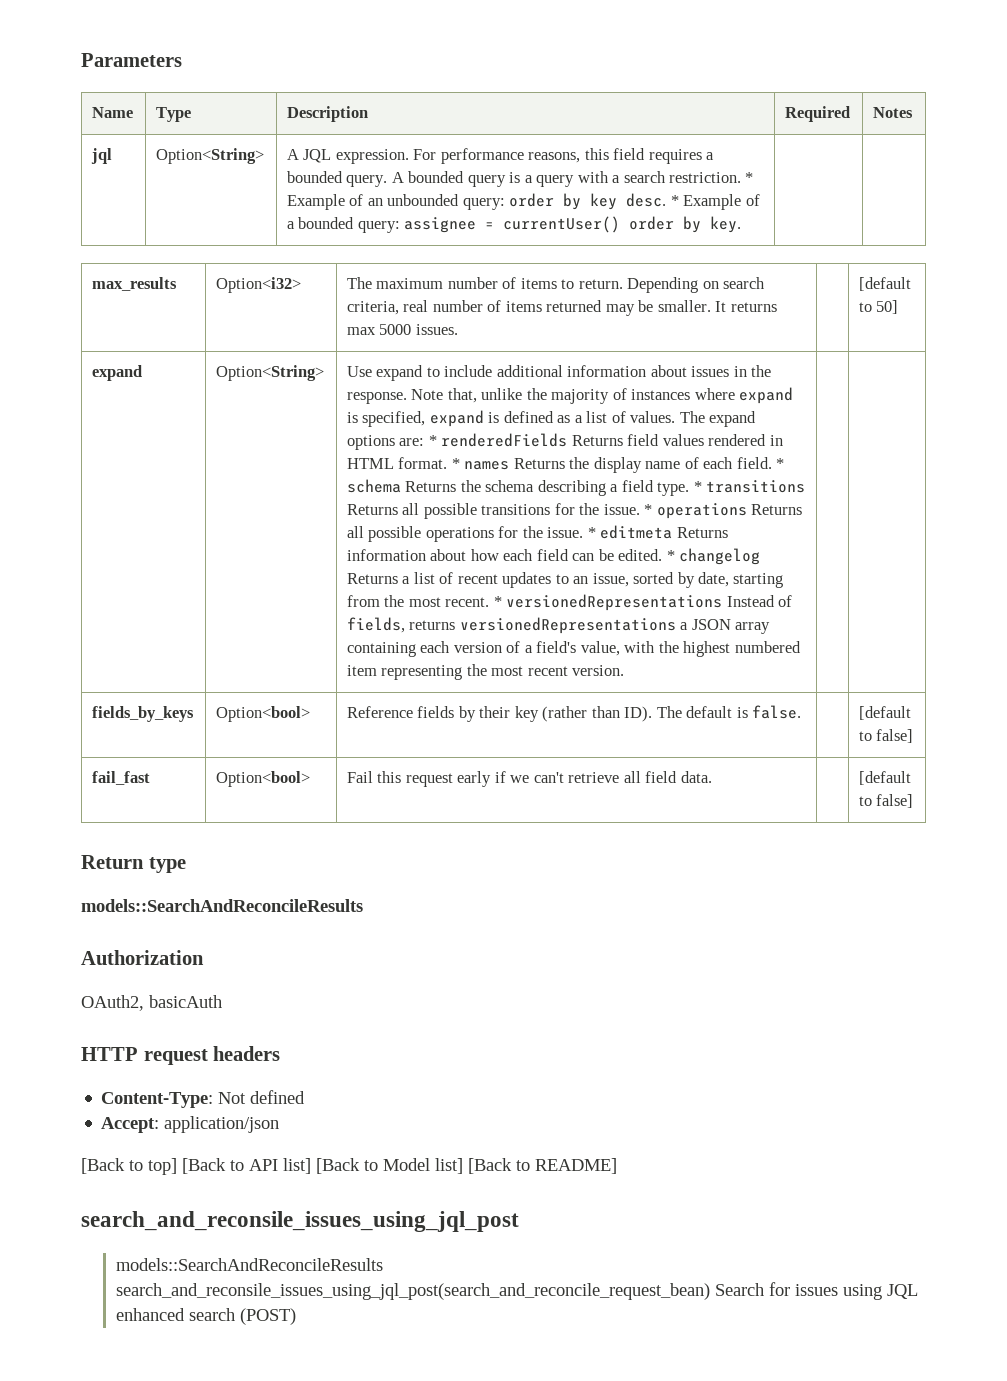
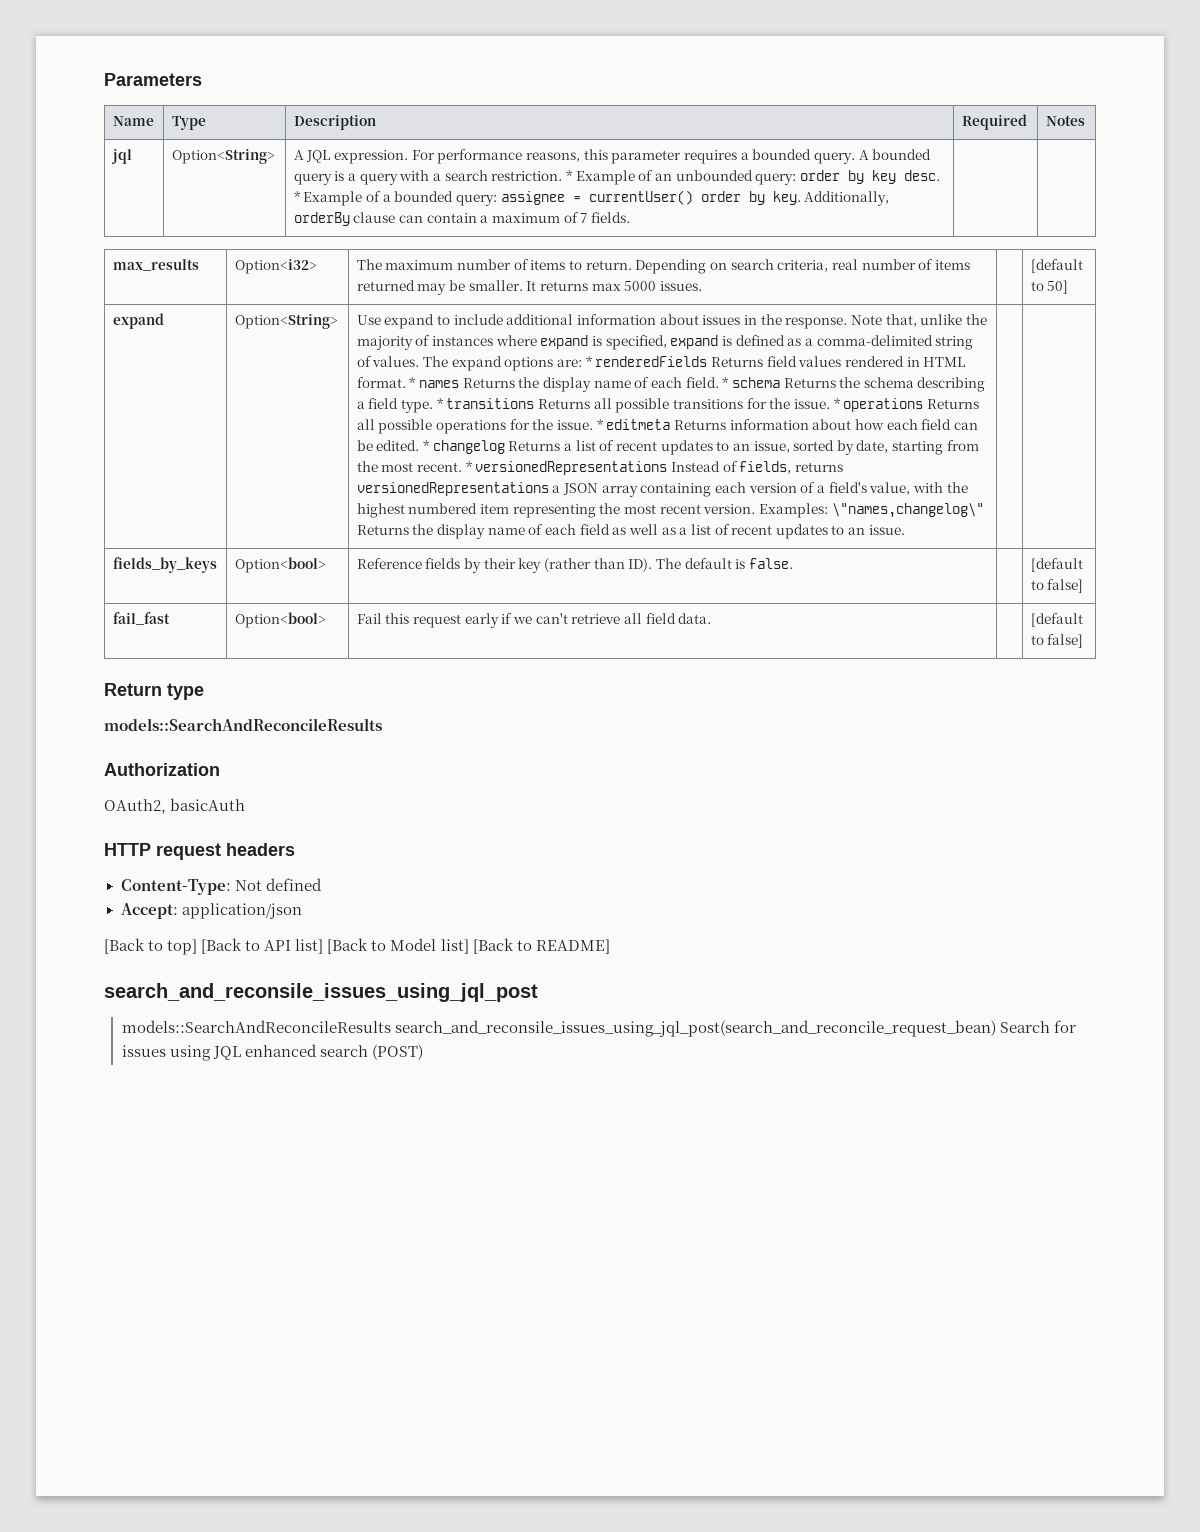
[613,148,646,160] field -> [611,150,682,164] parameter
(742, 224) none -> [804,191,890,206] [293,212,630,226] Additionally, orderBy clause can contain a maximum of 7 fields.
[586,411,608,423] list -> [816,335,974,350] comma-delimited string
(625, 670) none -> [758,503,984,518] [356,524,905,539] Examples: \"names,changelog\" Returns the display name of each field as well as a list of recent updates to an issue.

